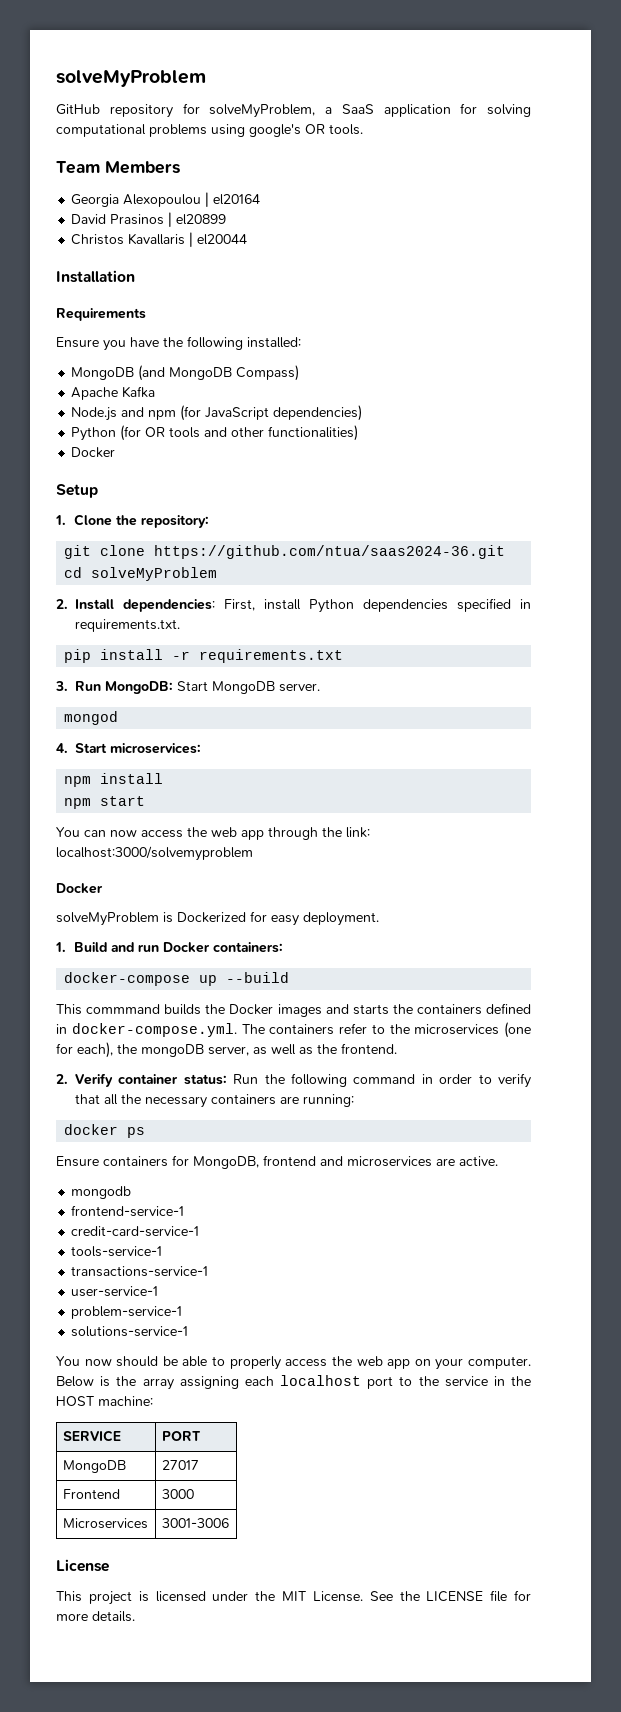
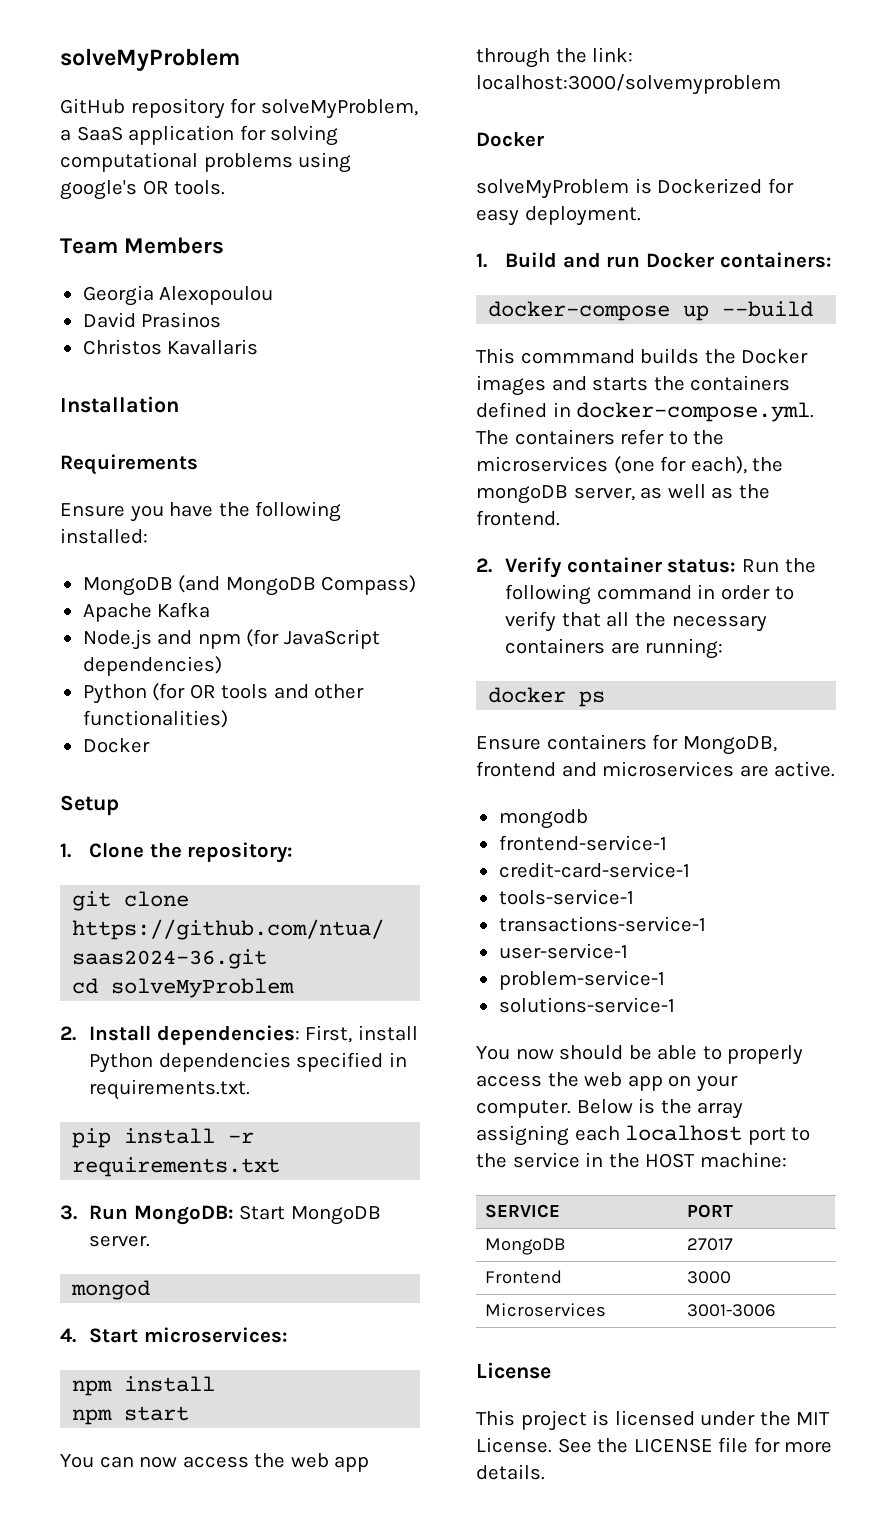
[205,192,261,207] | el20164 -> (274, 295) none
[168,212,227,227] | el20899 -> (222, 320) none
[189,232,248,247] | el20044 -> (259, 347) none

